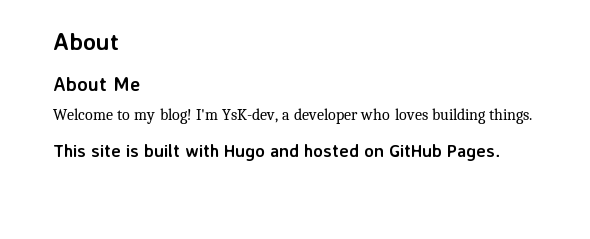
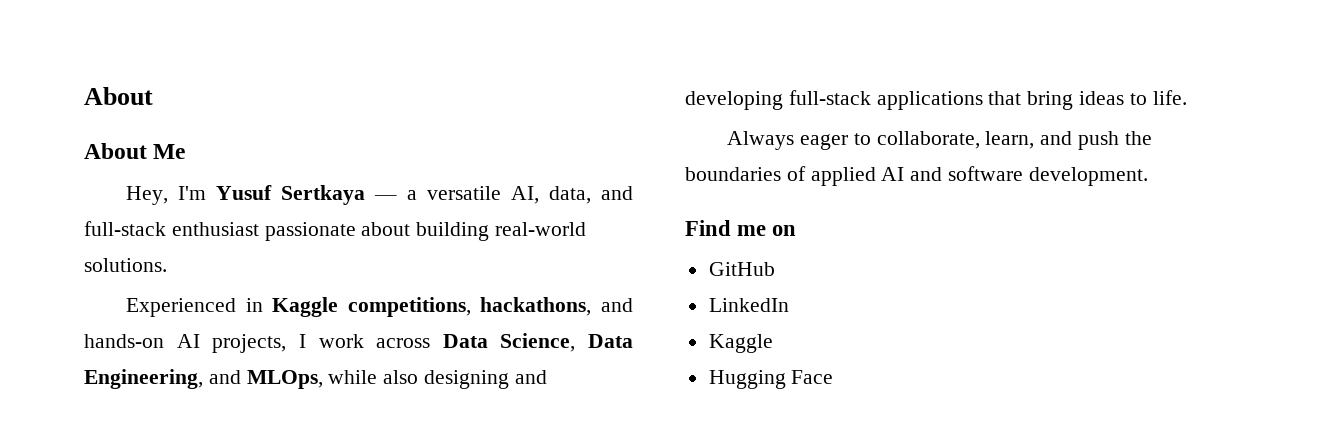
[53,108,533,124] [53,144,359,161] Welcome to my blog! I'm YsK-dev, a developer who loves building things. // This site is built with Hugo and hosted -> [126,185,633,205] [84,221,587,241] [84,258,167,272] [126,297,633,317] [84,333,633,353] [84,369,547,389] [685,90,1187,110] [727,131,1152,150] [685,166,1148,186] [685,220,767,236] Hey, I'm Yusuf Sertkaya — a versatile AI, data, and full-stack enthusiast passionate about building real-world solutions. // Experienced in Kaggle competitions, hackathons, and hands-on AI projects, I work across Data Science, Data Engineering, and MLOps, while also designing and developing full-stack applications that bring ideas to life. // Always eager to collaborate, learn, and push the boundaries of applied AI and software development. // Find me
(384, 152) none -> (797, 230) //
[447,145,500,161] Pages. -> [708,298,789,312] [708,334,773,353] [708,370,834,389] // LinkedIn // Kaggle // Hugging Face

